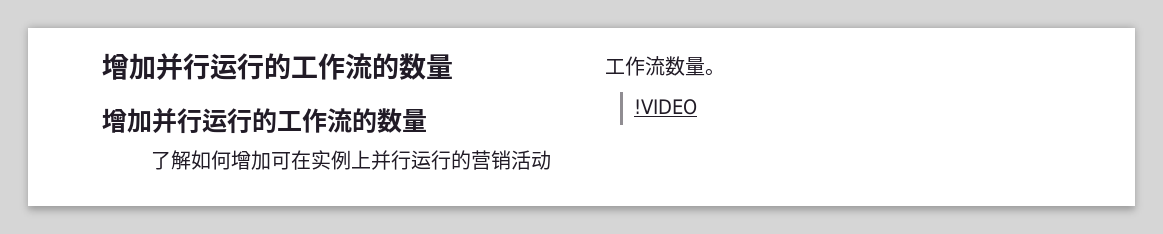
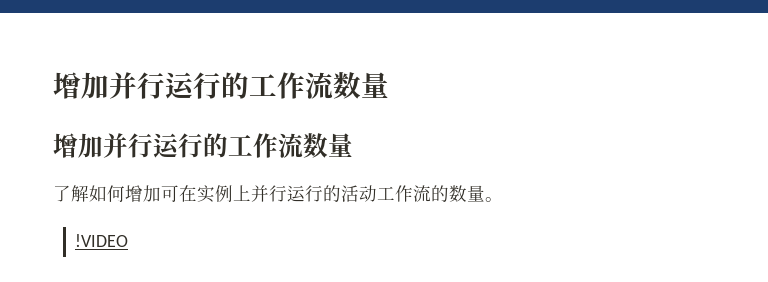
[102,53,399,80] 增加并行运行的工作流的 -> [53,72,333,99] 增加并行运行的工作流
[352,108,377,133] 的 -> (303, 145) none
[471,150,512,170] 营销 -> (341, 193) none
(665, 66) none -> [431,185,449,202] 的

